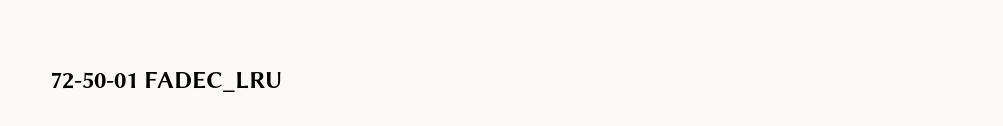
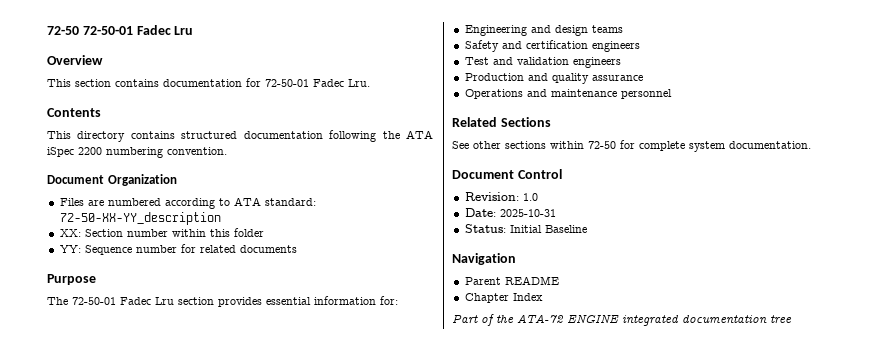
[50,71,283,92] 72-50-01 FADEC_LRU -> [47,25,194,35] [47,55,103,65] [47,78,370,87] [47,108,101,117] [47,130,433,142] [47,147,227,158] [47,174,177,186] [59,197,316,209] [59,212,221,225] [59,228,264,237] [59,244,297,255] [47,274,96,285] [47,296,398,307] [464,25,623,36] [464,40,640,52] [464,57,621,68] [464,73,643,84] [464,89,672,99] [452,117,551,127] [452,140,811,152] [452,169,562,179] [464,192,538,201] [464,208,556,217] [464,224,587,233] [452,253,516,265] [464,276,559,285] [464,293,543,303] [452,314,792,326] 72-50 72-50-01 Fadec Lru // Overview // This section contains documentation for 72-50-01 Fadec Lru. // Contents // This directory contains structured documentation following the ATA iSpec 2200 numbering convention. // Document Organization // Files are numbered according to ATA standard: 72-50-XX-YY_description // XX: Section number within this folder // YY: Sequence number for related documents // Purpose // The 72-50-01 Fadec Lru section provides essential information for: // Engineering and design teams // Safety and certification engineers // Test and validation engineers // Production and quality assurance // Operations and maintenance personnel // Related Sections // See other sections within 72-50 for complete system documentation. // Document Control // Revision: 1.0 // Date: 2025-10-31 // Status: Initial Baseline // Navigation // Parent README // Chapter Index // Part of the ATA-72 ENGINE integrated documentation tree

